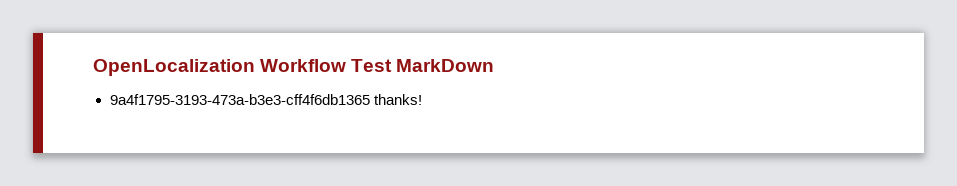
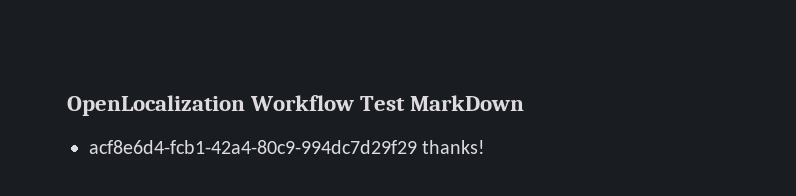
[109,94,370,105] 9a4f1795-3193-473a-b3e3-cff4f6db1365 -> [89,140,417,154] acf8e6d4-fcb1-42a4-80c9-994dc7d29f29

